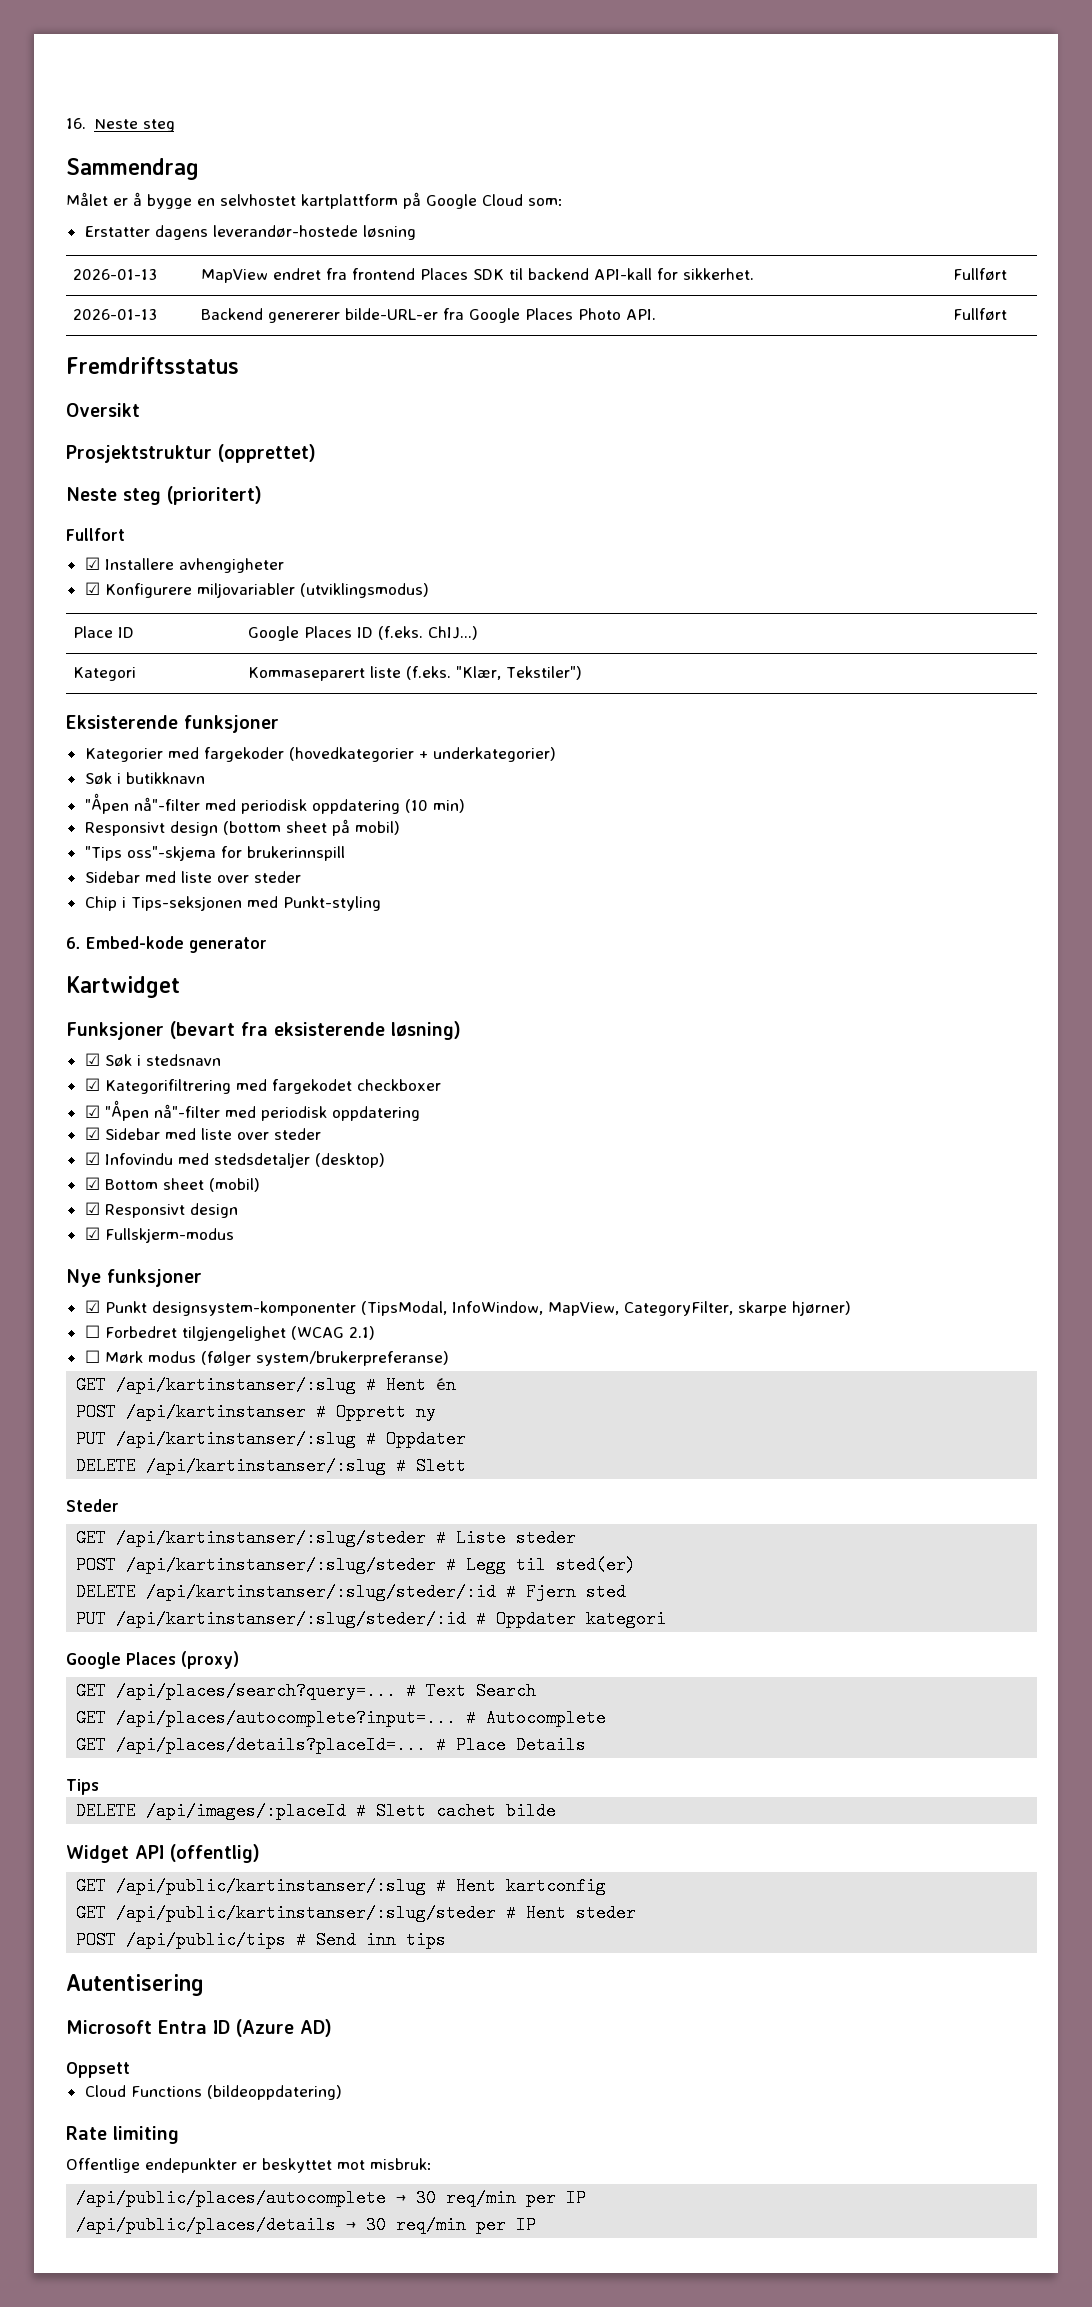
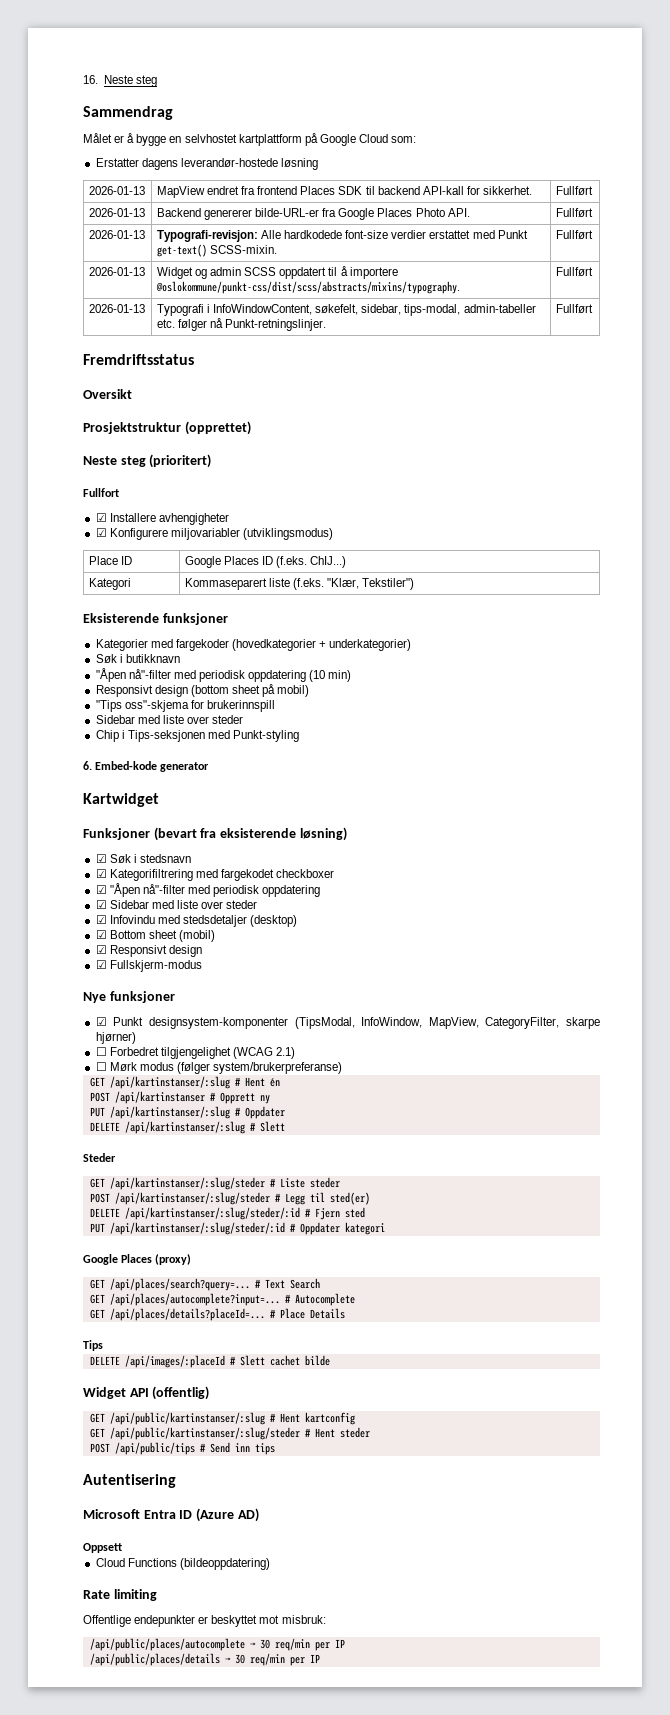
(1007, 314) none -> [88,230,145,239] [156,230,528,242] [156,244,277,257] [555,230,593,239] [88,267,145,276] [156,266,398,279] [155,281,460,294] [555,267,593,276] [88,304,145,313] [156,304,536,316] [156,318,327,331] [555,304,593,313] // 2026-01-13 | Typografi-revisjon: Alle hardkodede font-size verdier erstattet med Punkt get-text() SCSS-mixin. | Fullført // 2026-01-13 | Widget og admin SCSS oppdatert til å importere @oslokommune/punkt-css/dist/scss/abstracts/mixins/typography. | Fullført // 2026-01-13 | Typografi i InfoWindowContent, søkefelt, sidebar, tips-modal, admin-tabeller etc. følger nå Punkt-retningslinjer. | Fullført

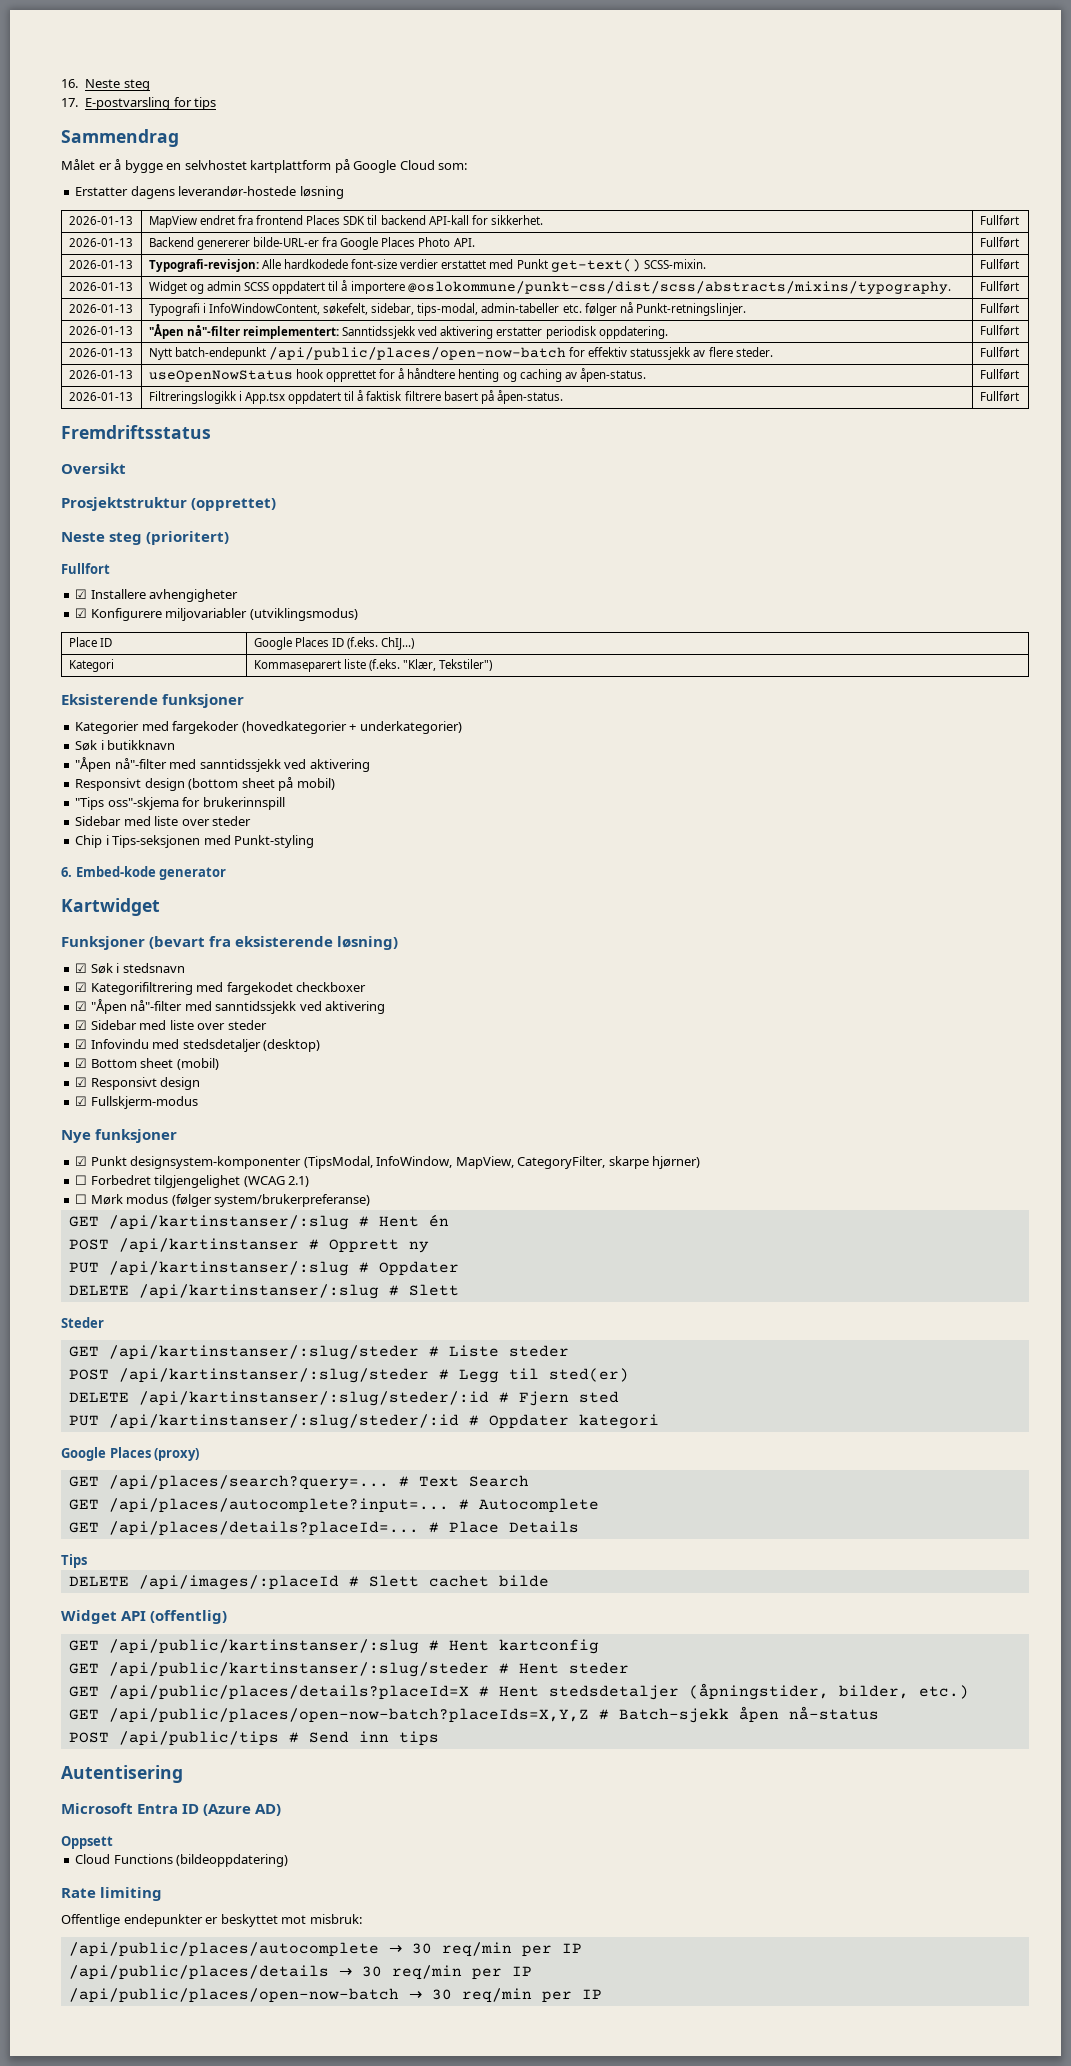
(157, 81) none -> [61,97,217,110] // 17. E-postvarsling for tips
(593, 308) none -> [68,326,133,335] [148,324,668,339] [979,325,1019,336] [68,348,133,357] [148,347,773,360] [979,347,1019,358] [68,370,133,379] [148,368,646,382] [979,369,1019,380] [68,392,133,401] [148,390,563,404] [979,391,1019,402] // 2026-01-13 | "Åpen nå"-filter reimplementert: Sanntidssjekk ved aktivering erstatter periodisk oppdatering. | Fullført // 2026-01-13 | Nytt batch-endepunkt /api/public/places/open-now-batch for effektiv statussjekk av flere steder. | Fullført // 2026-01-13 | useOpenNowStatus hook opprettet for å håndtere henting og caching av åpen-status. | Fullført // 2026-01-13 | Filtreringslogikk i App.tsx oppdatert til å faktisk filtrere basert på åpen-status. | Fullført
[198,670,352,682] periodisk oppdatering (10 min) -> [199,759,370,772] sanntidssjekk ved aktivering
[213,885,321,897] periodisk oppdatering -> [215,1001,386,1014] sanntidssjekk ved aktivering
(370, 1432) none -> [68,1683,969,1700] [68,1706,879,1723] // GET /api/public/places/details?placeId=X # Hent stedsdetaljer (åpningstider, bilder, etc.) // GET /api/public/places/open-now-batch?placeIds=X,Y,Z # Batch-sjekk åpen nå-status
(320, 1658) none -> [68,1988,602,2003] // /api/public/places/open-now-batch → 30 req/min per IP

